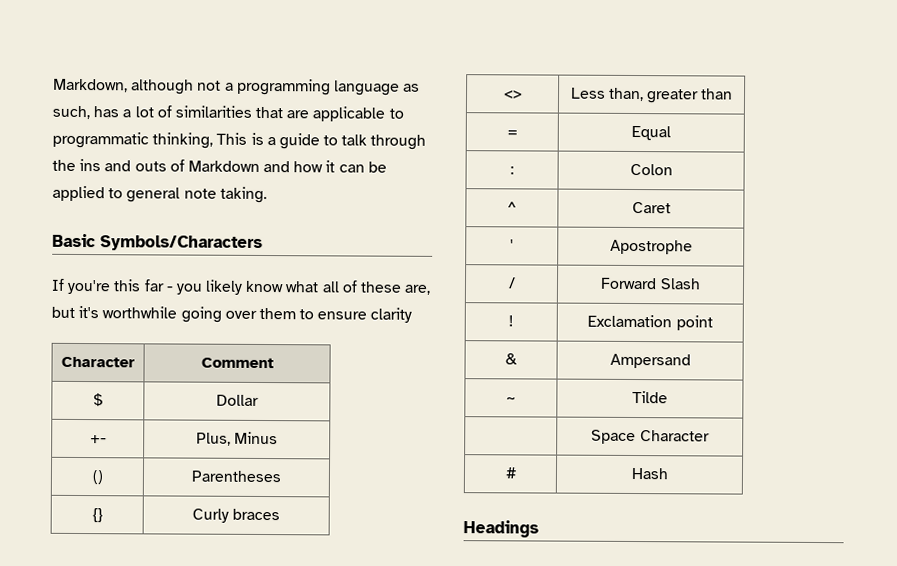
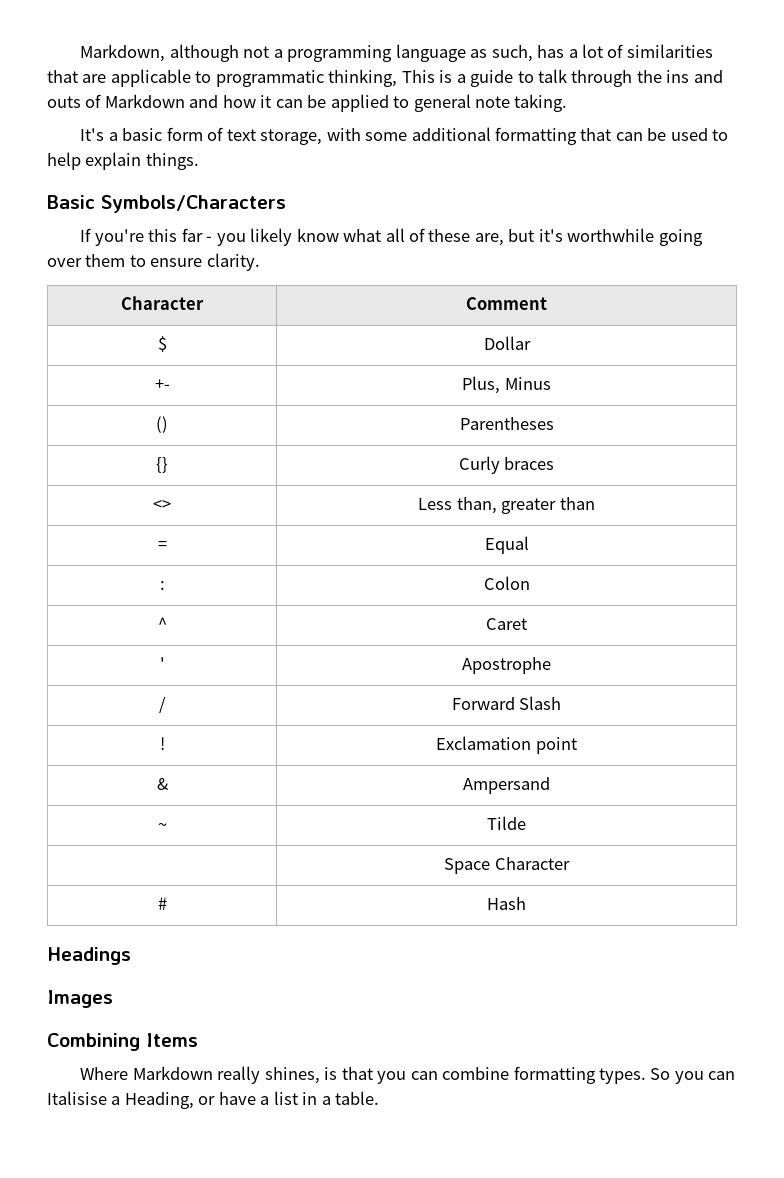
(267, 195) none -> [80,127,729,145] [47,152,199,170] // It's a basic form of text storage, with some additional formatting that can be used to help explain things.
[370,307,413,323] clarity -> [206,253,260,271] clarity.
(539, 529) none -> [47,990,113,1008] [47,1033,198,1051] [80,1066,736,1084] [47,1091,380,1109] // Images // Combining Items // Where Markdown really shines, is that you can combine formatting types. So you can Italisise a Heading, or have a list in a table.

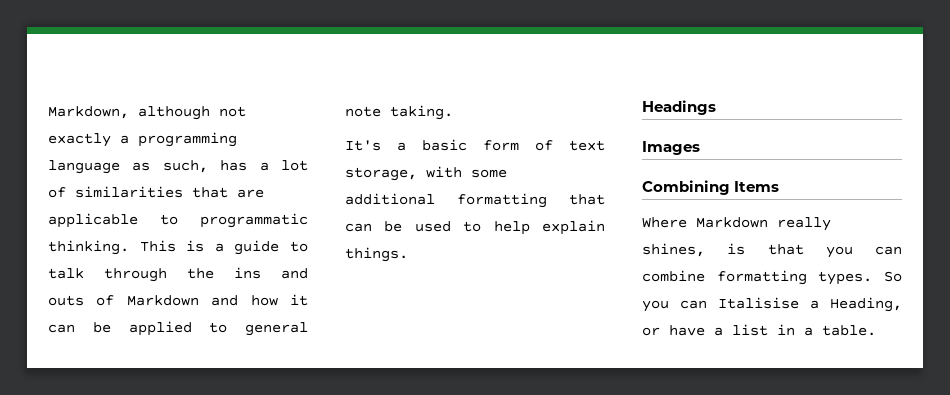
(270, 52) none -> [48,133,111,147] exactly
[328,69,398,87] thinking, -> [48,240,129,255] thinking.
[47,195,286,213] [80,228,703,246] [47,253,260,271] [121,296,204,310] [466,297,547,310] [157,336,167,352] [483,336,531,350] [154,379,170,390] [462,376,551,394] [156,416,168,433] [459,417,554,430] [156,457,168,473] [458,456,555,474] [153,500,171,510] [418,497,595,514] [157,541,167,550] [484,536,529,554] [159,581,165,590] [483,576,530,590] [157,617,167,630] [486,618,527,630] [159,657,165,670] [462,657,551,674] [159,696,166,713] [451,696,562,710] [159,737,165,750] [436,736,577,754] [156,778,168,790] [463,777,550,794] [157,822,167,830] [487,816,526,830] [444,857,570,874] [157,897,167,910] [487,897,526,910] // Basic Symbols/Characters // If you're this far - you likely know what all of these are, but it's worthwhile going over them to ensure clarity. // Character | Comment // $ | Dollar // +- | Plus, Minus // () | Parentheses // {} | Curly braces // <> | Less than, greater than // = | Equal // : | Colon // ^ | Caret // ' | Apostrophe // / | Forward Slash // ! | Exclamation point // & | Ampersand // ~ | Tilde // | Space Character // # | Hash -> (408, 254) none

